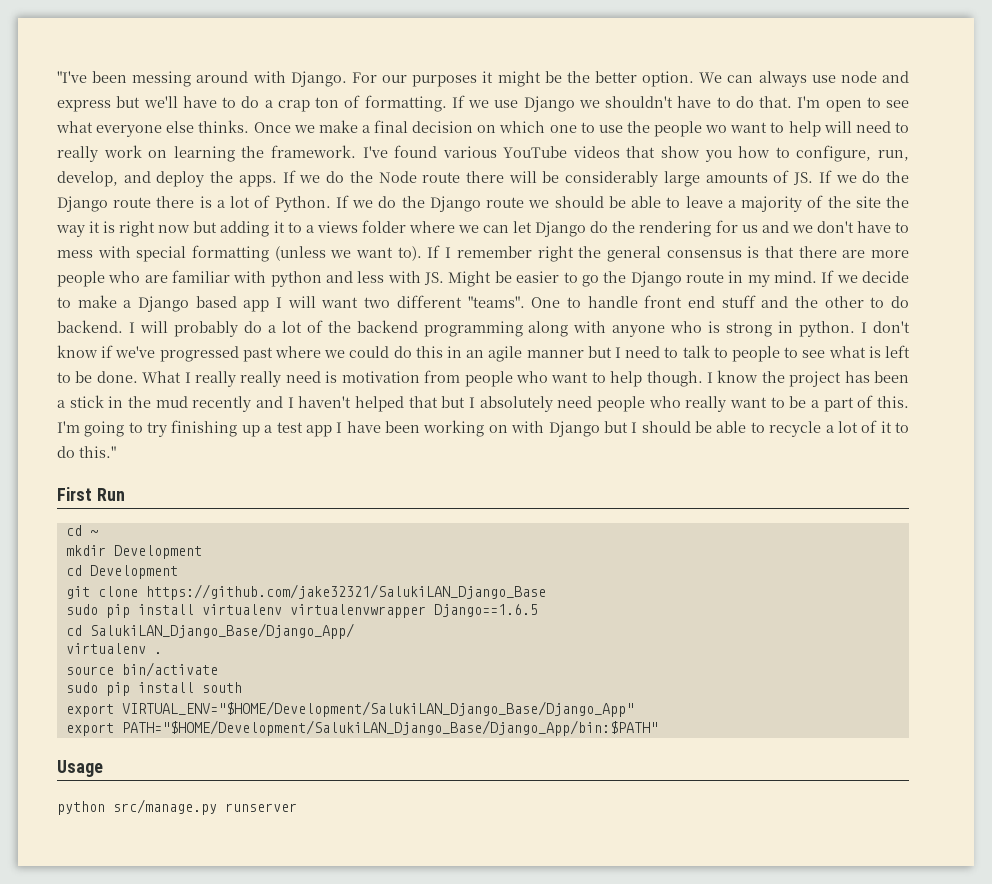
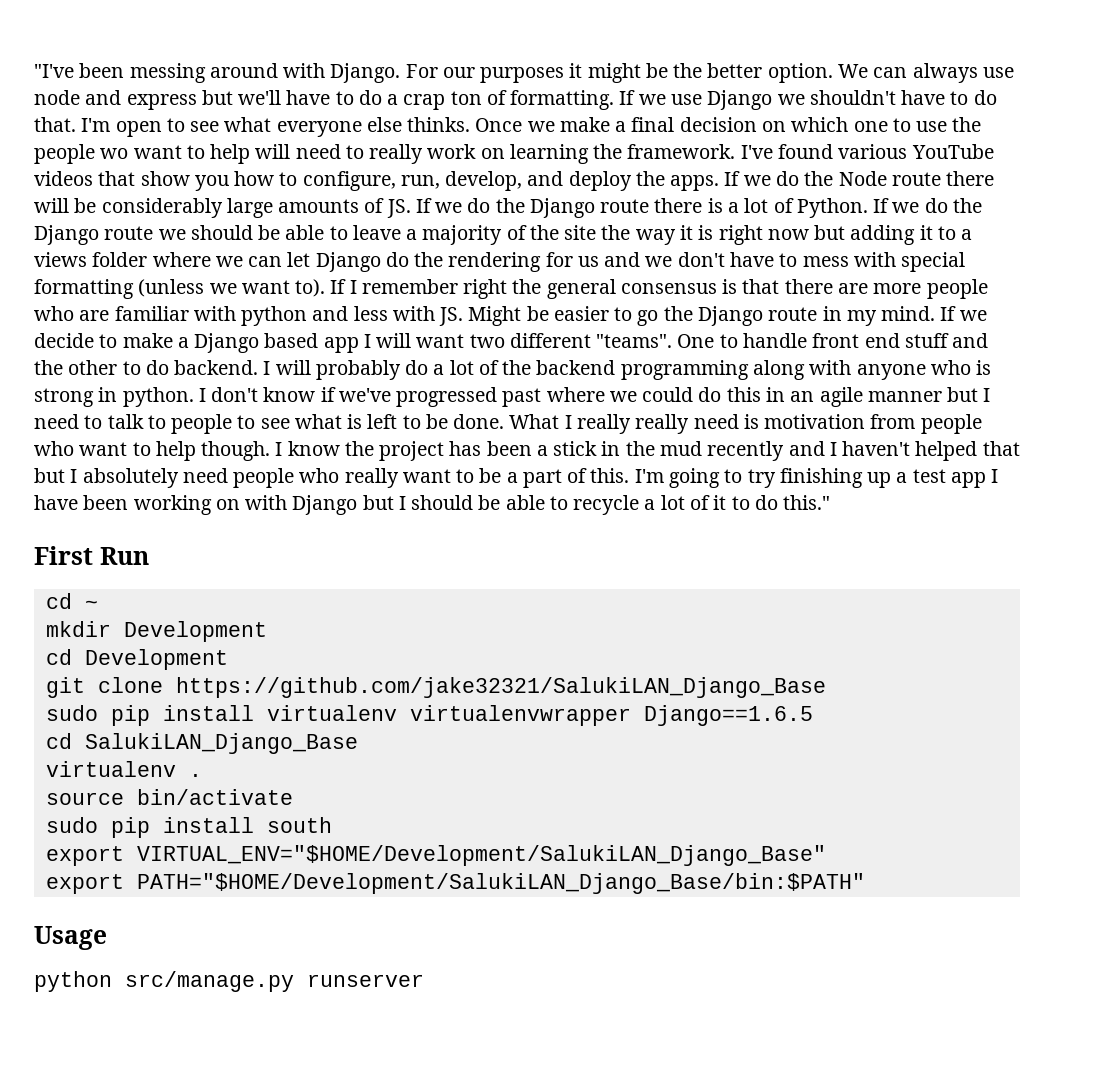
[89,623,354,639] SalukiLAN_Django_Base/Django_App/ -> [84,733,358,754] SalukiLAN_Django_Base
[121,701,634,717] [65,720,658,736] VIRTUAL_ENV="$HOME/Development/SalukiLAN_Django_Base/Django_App" // export PATH="$HOME/Development/SalukiLAN_Django_Base/Django_App/bin:$PATH" -> [136,845,826,866] [45,873,865,894] VIRTUAL_ENV="$HOME/Development/SalukiLAN_Django_Base" // export PATH="$HOME/Development/SalukiLAN_Django_Base/bin:$PATH"

